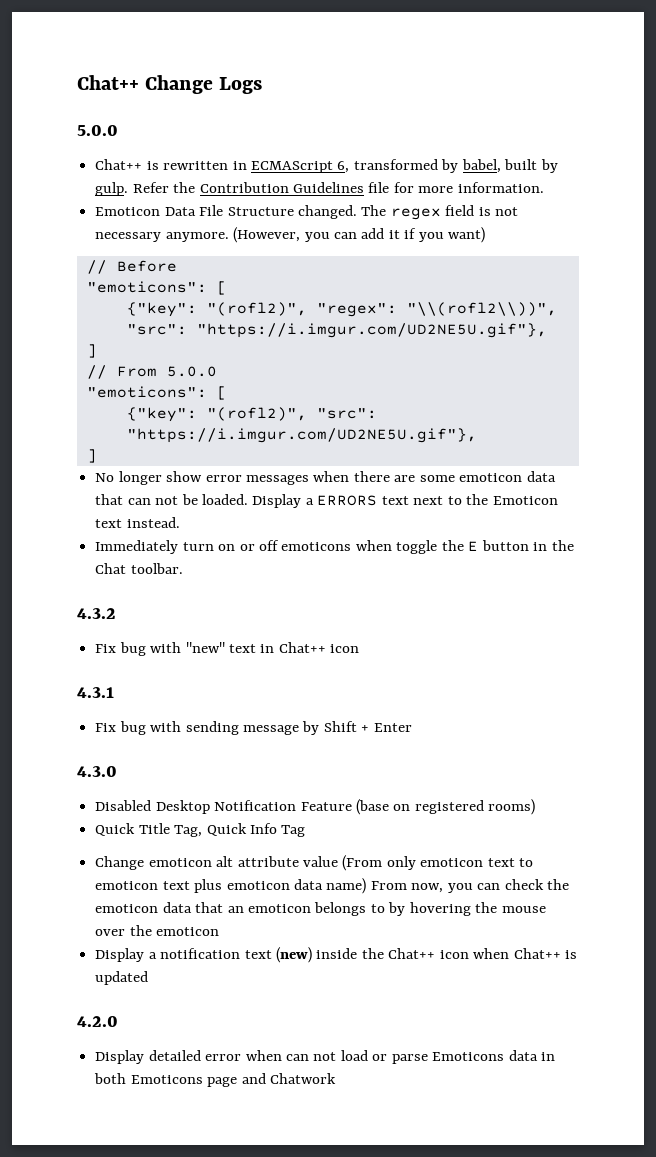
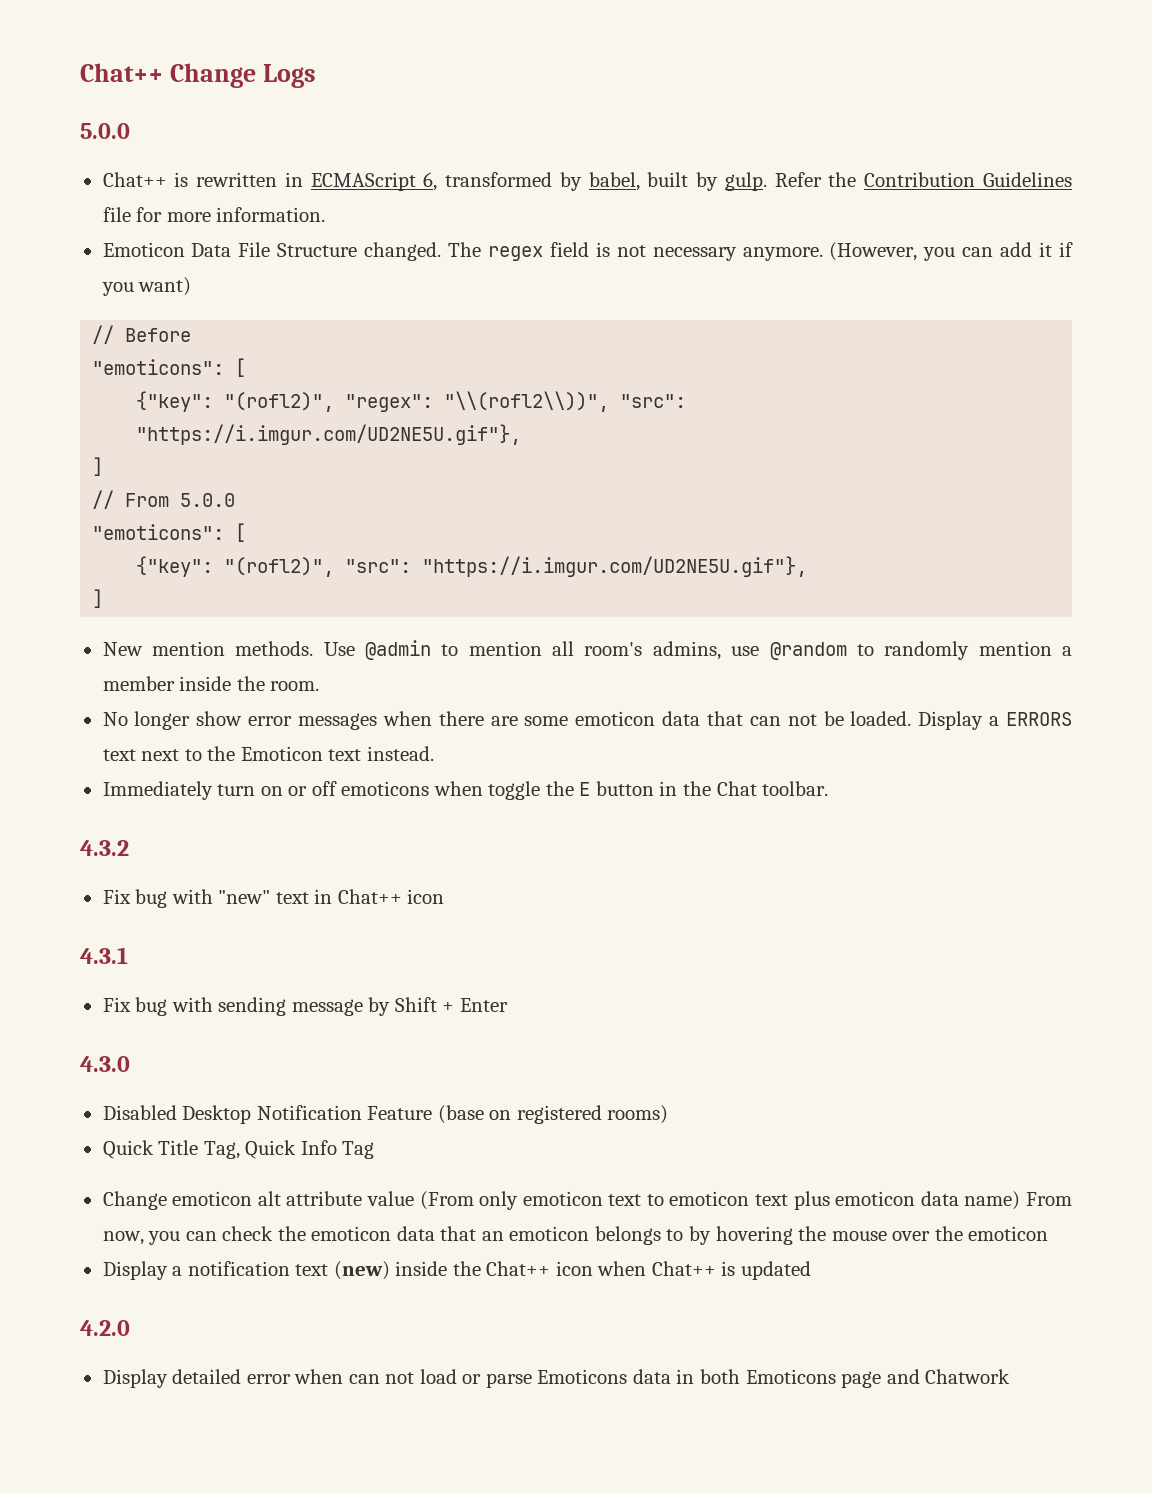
(97, 456) none -> [102,640,1072,660] [102,676,320,691] // New mention methods. Use @admin to mention all room's admins, use @random to randomly mention a member inside the room.

